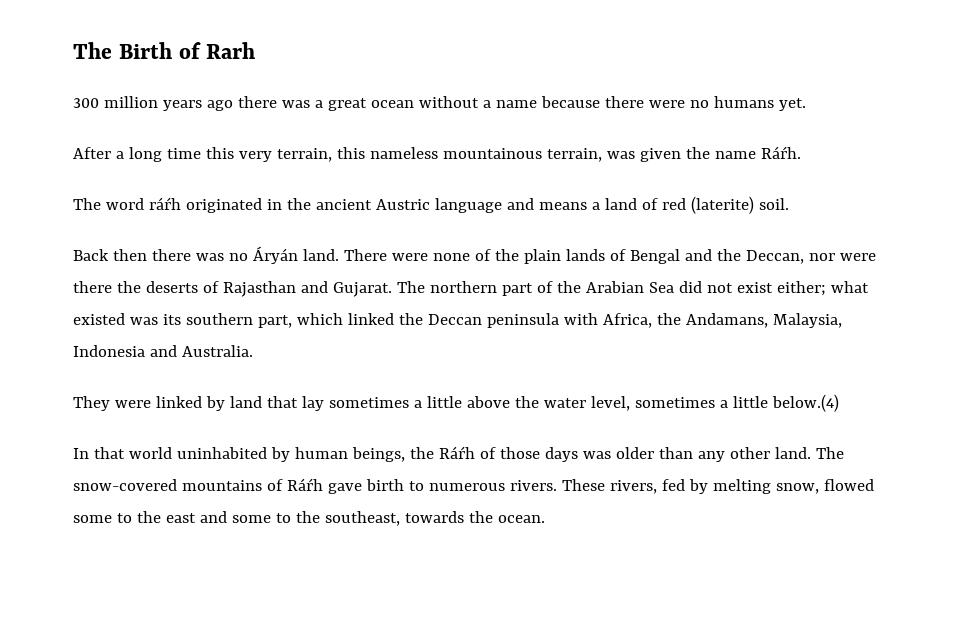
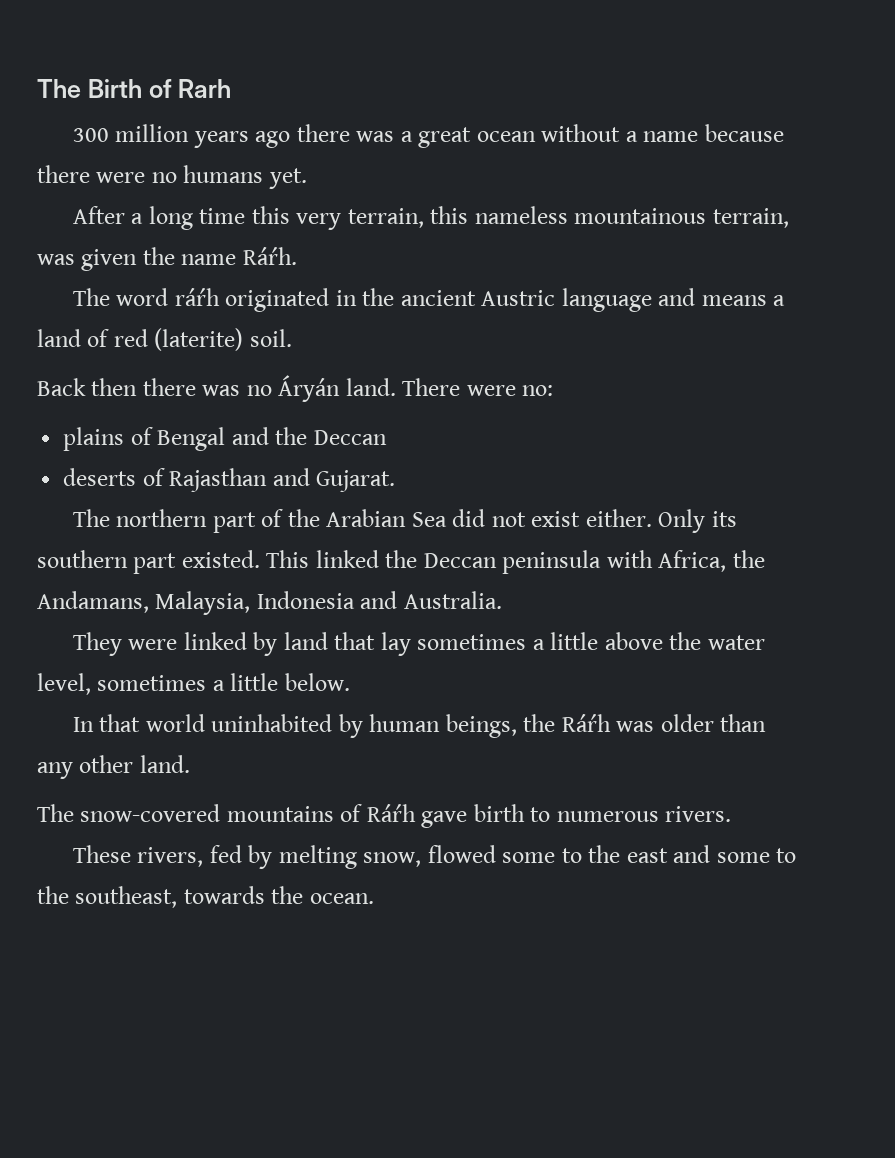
[432,249,876,264] [73,281,141,293] none of the plain lands of Bengal and the Deccan, nor were there the -> [522,385,554,396] [63,427,387,451] no: // plains of Bengal and the Deccan //
(392, 289) none -> (396, 481) //
[776,281,869,296] [73,313,343,328] either; what existed was its southern part, which -> [585,509,737,533] [37,550,310,574] either. Only its southern part existed. This
[771,394,839,412] below.(4) -> [284,673,350,691] below.
[479,447,578,462] of those days -> (611, 723) none
(811, 453) none -> (190, 764) //
(557, 485) none -> (732, 814) //

